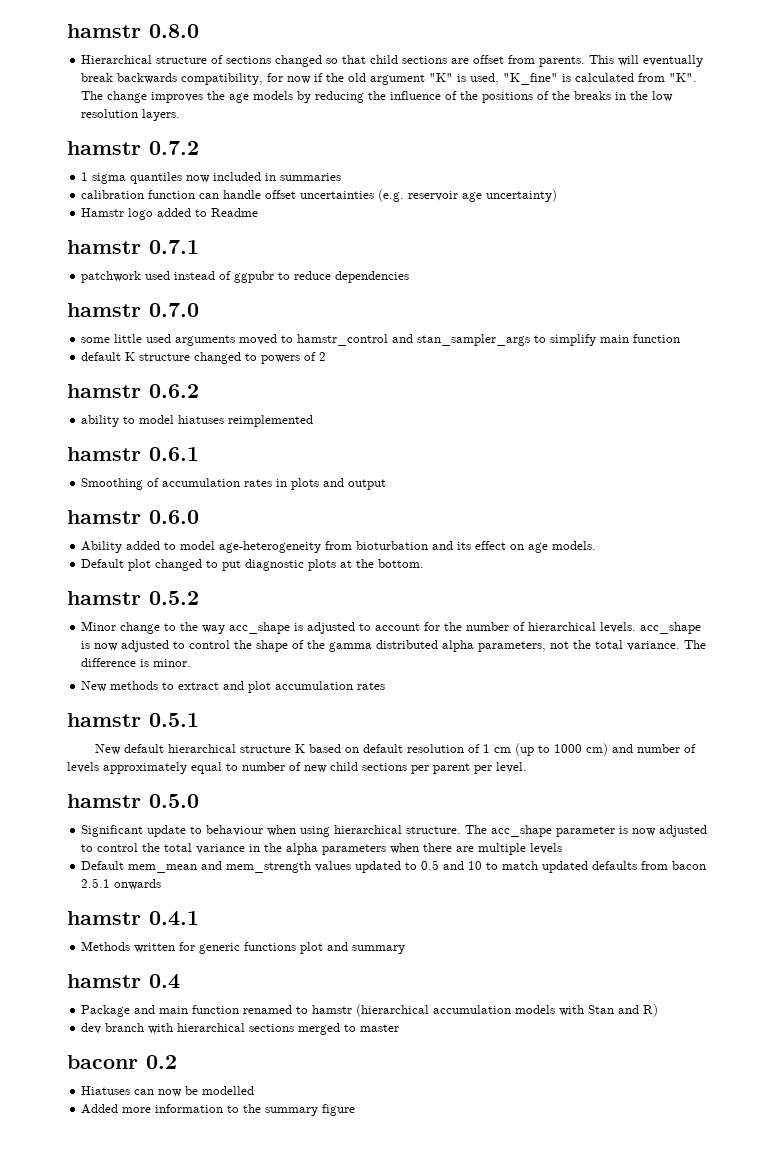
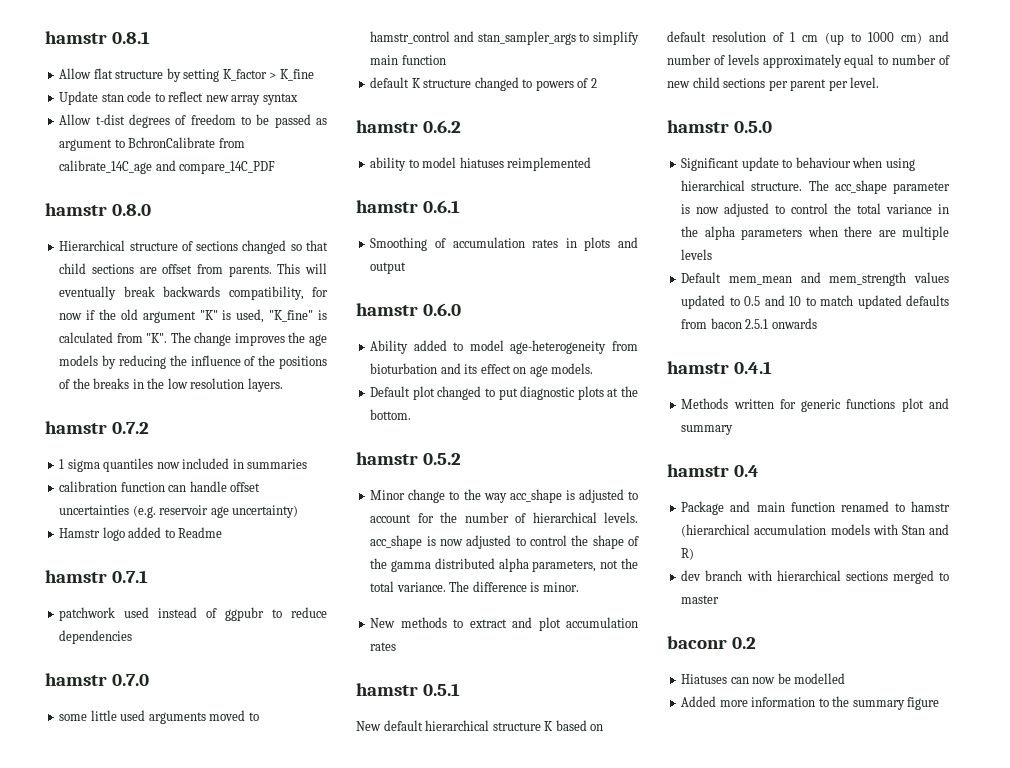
[67,24,141,38] hamstr -> [45,31,150,44] [59,68,314,82] [59,91,298,105] [59,114,327,128] [59,137,245,151] [59,160,276,174] [45,203,107,216] hamstr 0.8.1 // Allow flat structure by setting K_factor > K_fine // Update stan code to reflect new array syntax // Allow t-dist degrees of freedom to be passed as argument to BchronCalibrate from calibrate_14C_age and compare_14C_PDF // hamstr

